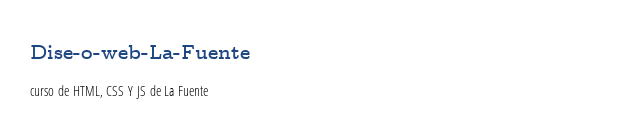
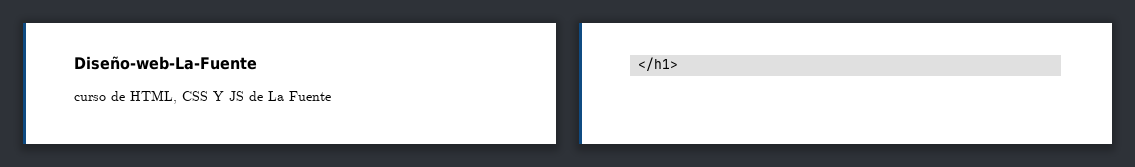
[30,45,250,59] Dise-o-web-La-Fuente -> [74,56,257,70] Diseño-web-La-Fuente
(209, 91) none -> [638,57,679,71] // </h1>

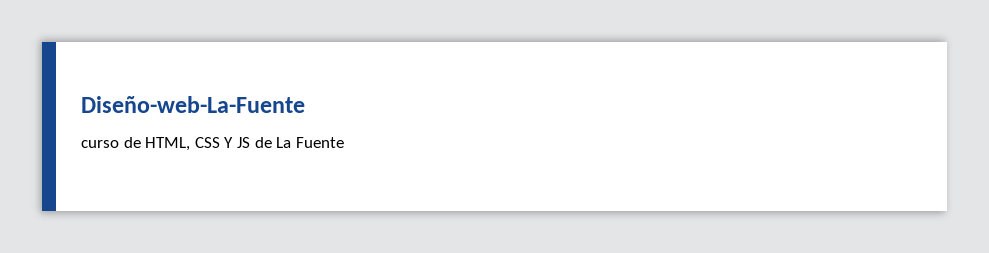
[638,57,679,71] // </h1> -> (344, 142) none

